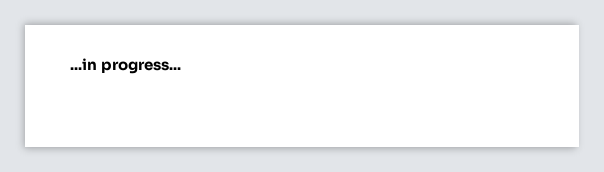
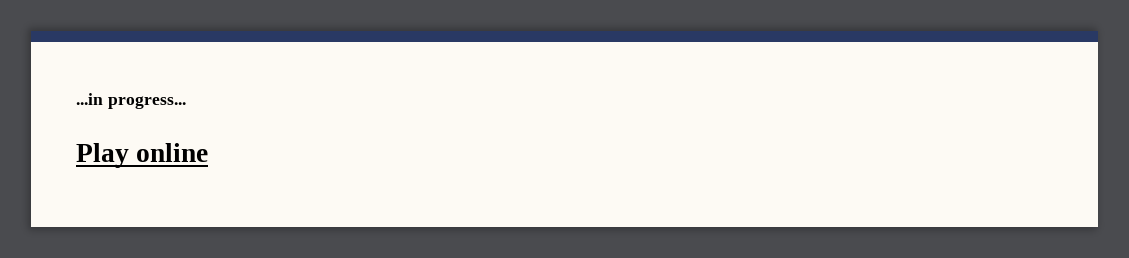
(182, 67) none -> [76,143,209,168] // Play online

